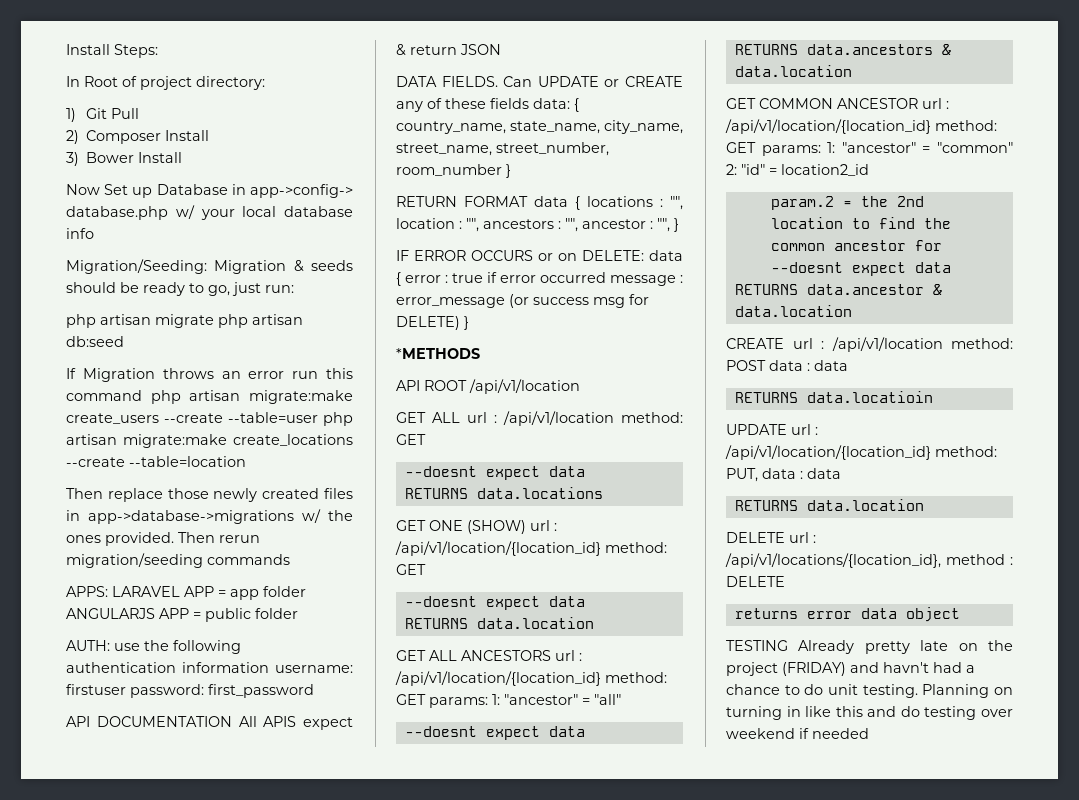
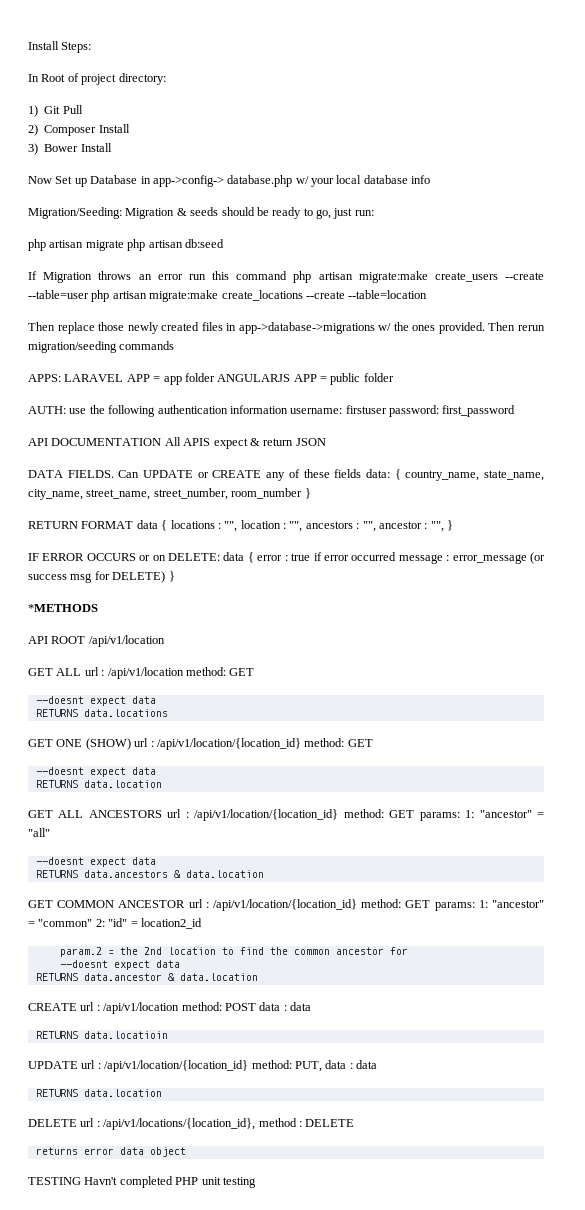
[798,640,1013,654] [726,662,975,676] [726,684,1013,698] [726,706,1013,720] [726,728,869,739] Already pretty late on the project (FRIDAY) and havn't had a chance to do unit testing. Planning on turning in like this and do testing over weekend if needed -> [84,1176,256,1188] Havn't completed PHP unit testing

